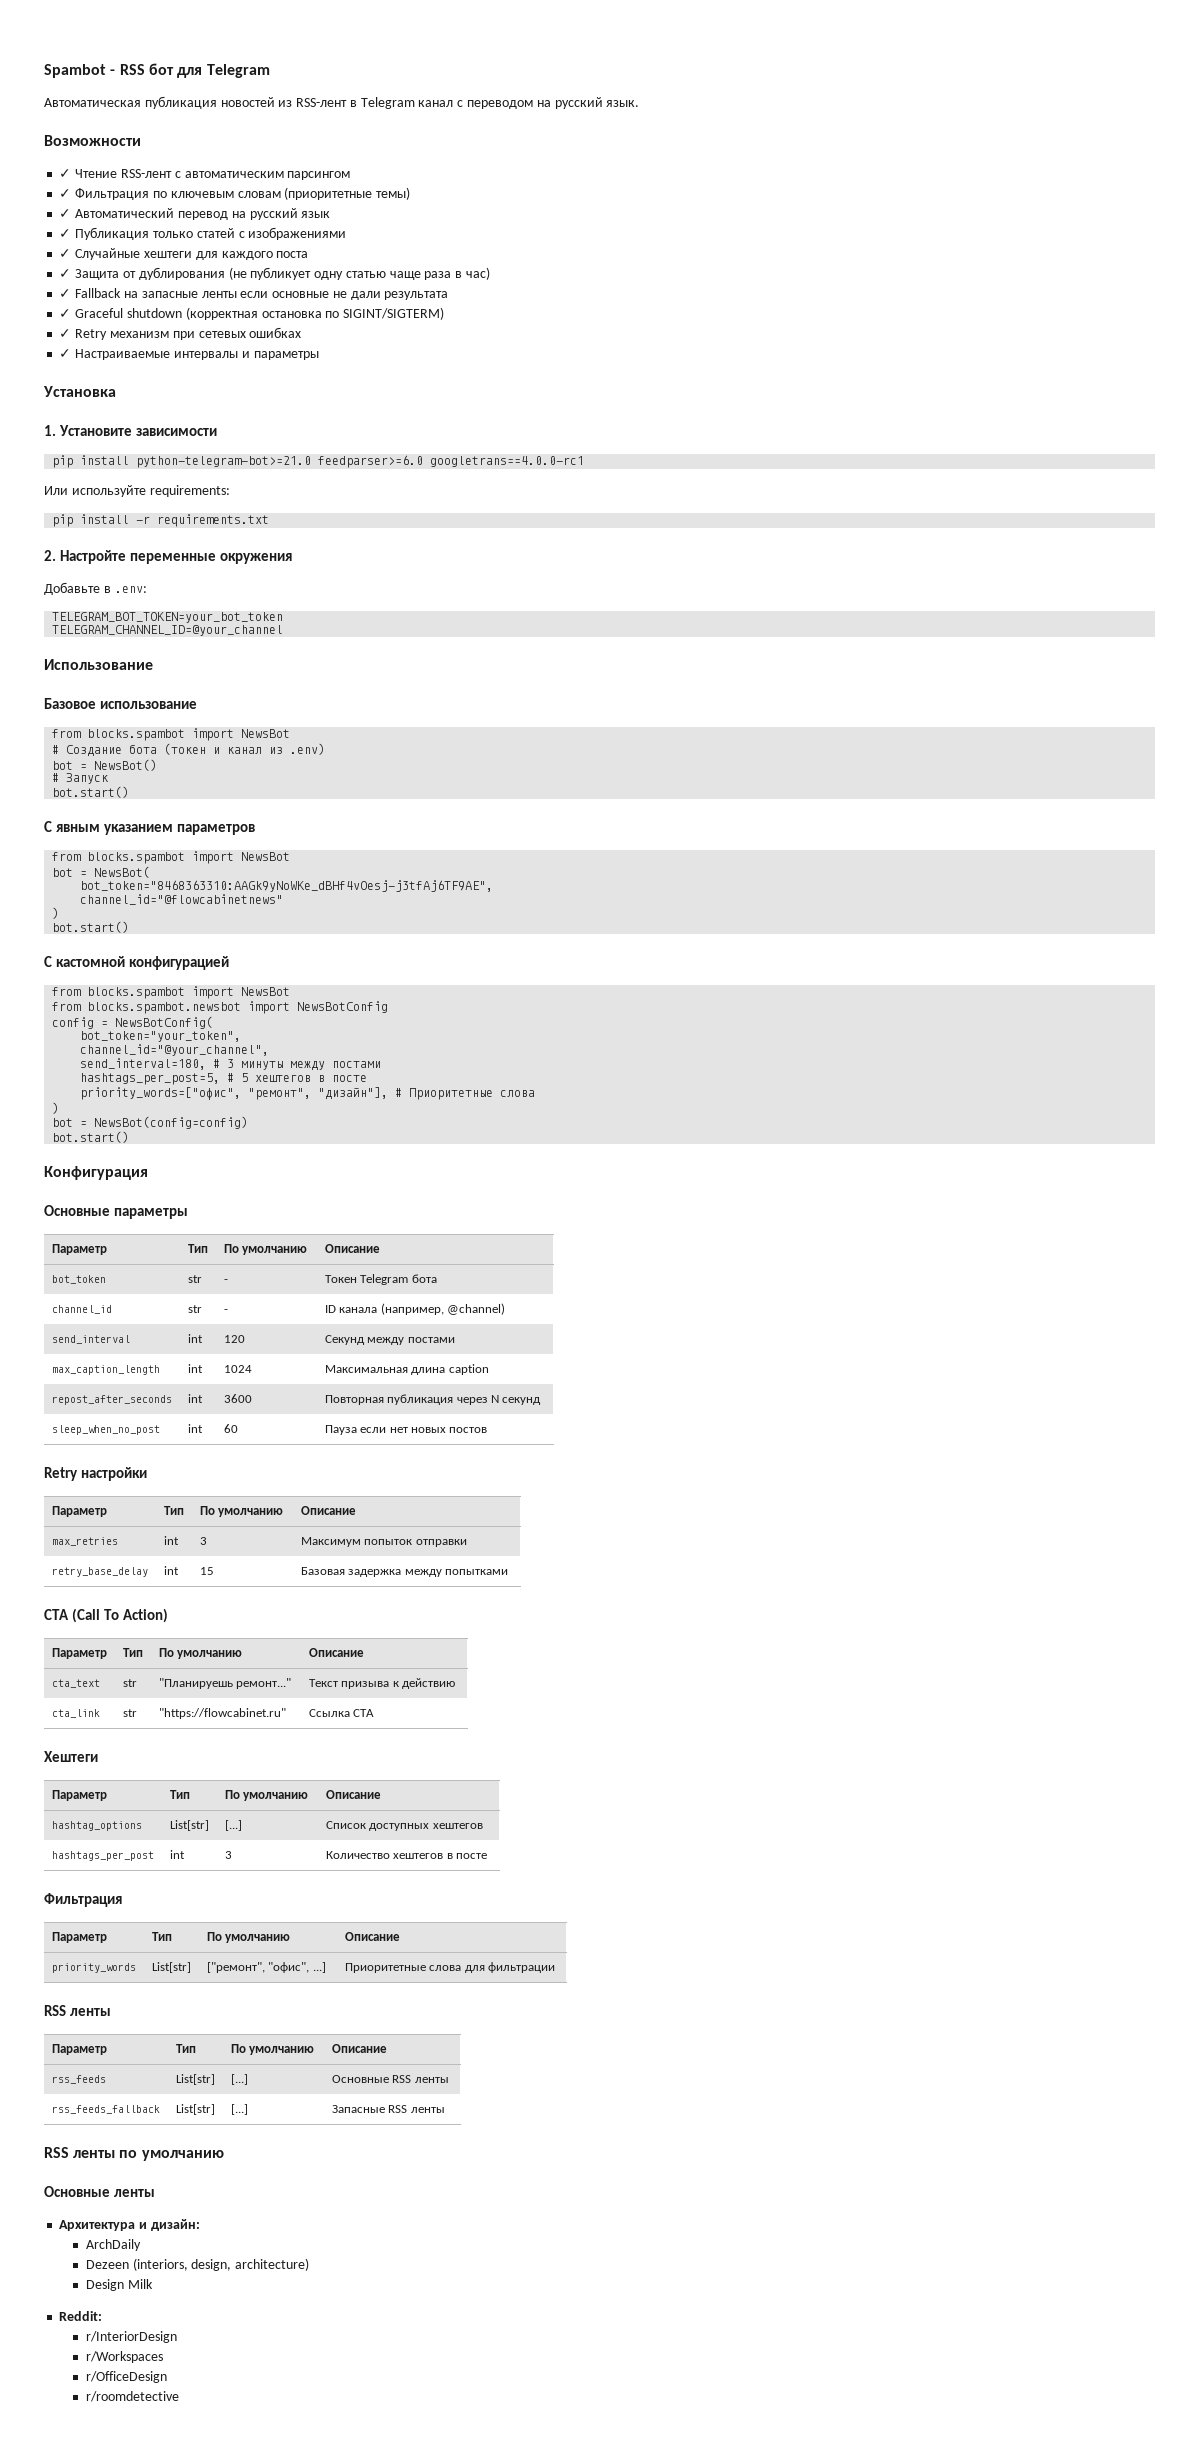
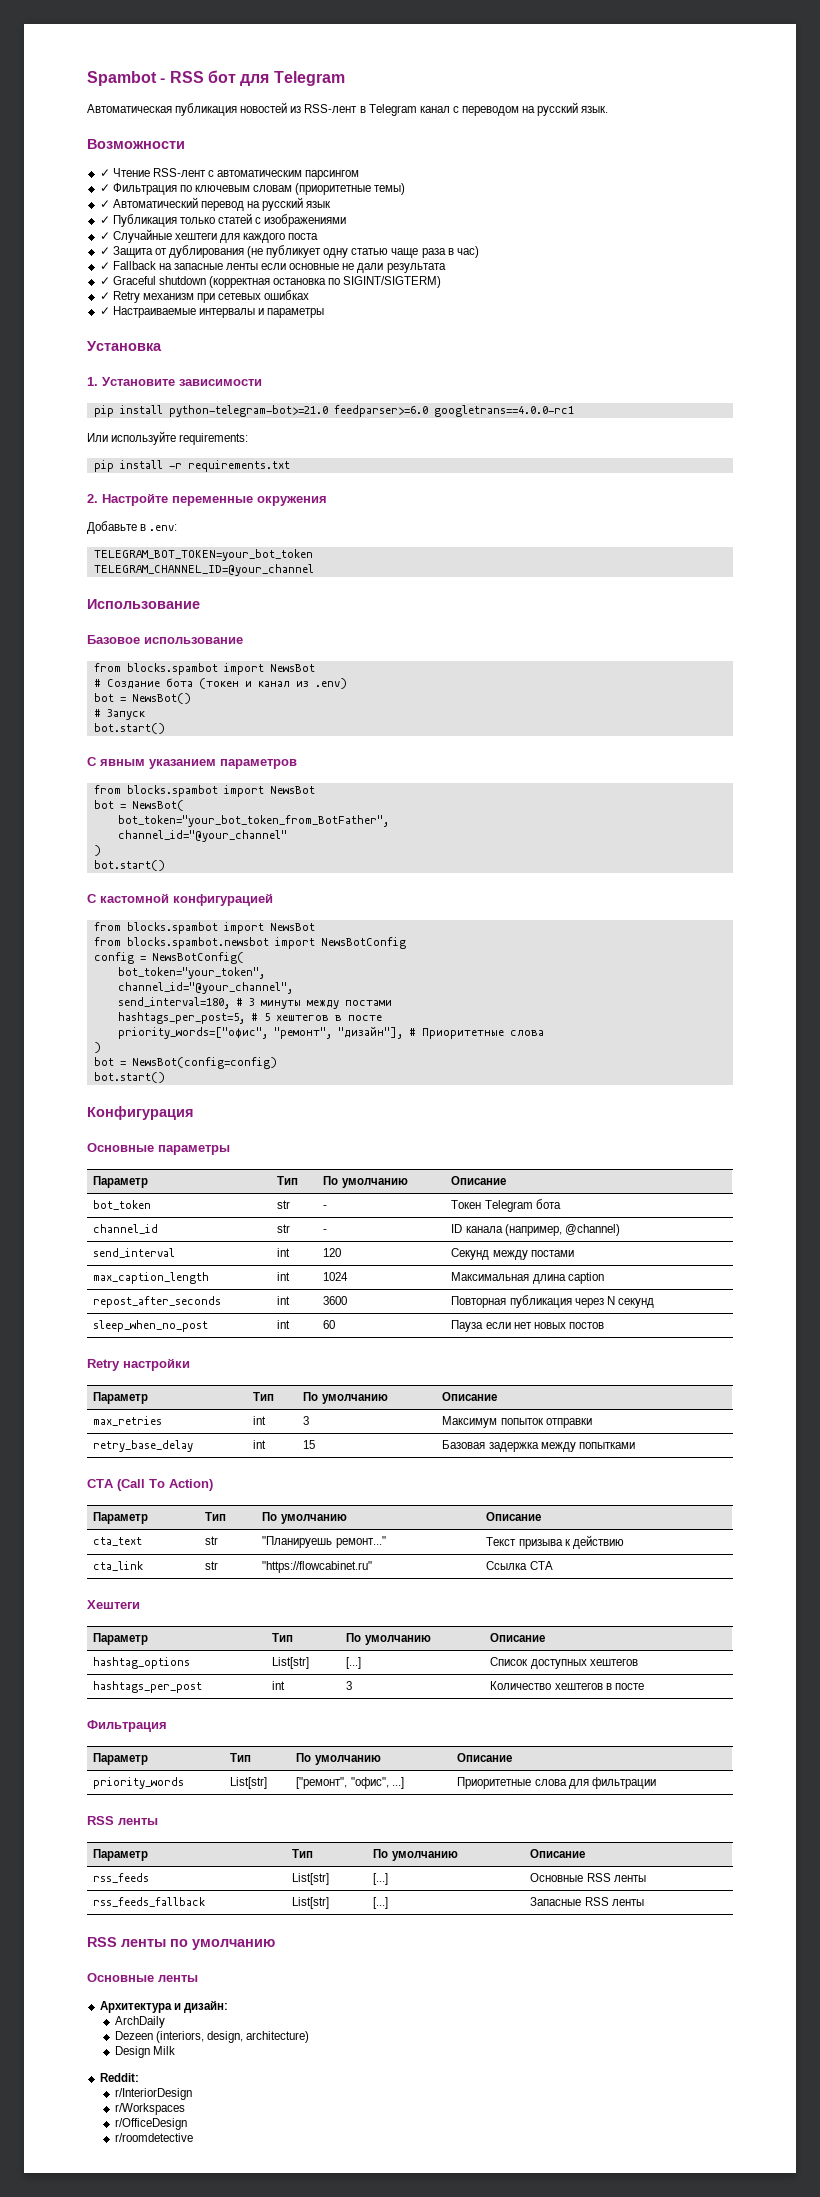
[80,880,494,892] [80,894,284,905] bot_token="8468363310:AAGk9yNoWKe_dBHf4vOesj-j3tfAj6TF9AE", // channel_id="@flowcabinetnews" -> [117,815,389,827] [117,830,287,842] bot_token="your_bot_token_from_BotFather", // channel_id="@your_channel"

